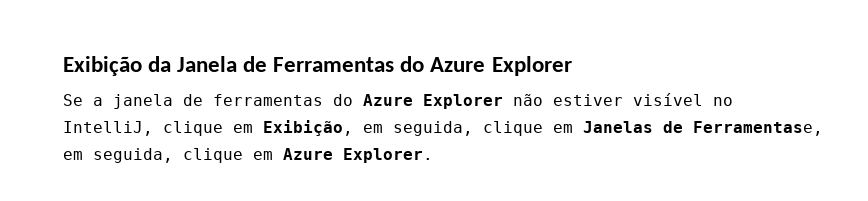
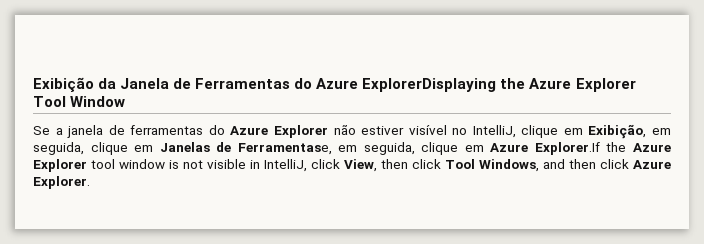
[491,56,572,76] Explorer -> [362,78,636,92] [33,96,126,107] ExplorerDisplaying the Azure Explorer Tool Window
(333, 154) none -> [534,142,672,155] [33,159,671,172] Explorer.If the Azure Explorer tool window is not visible in IntelliJ, click View, then click Tool Windows, and then click Azure

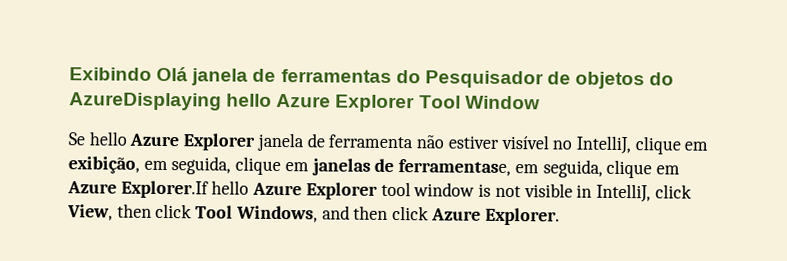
[33,77,526,92] Exibição da Janela de Ferramentas do Azure ExplorerDisplaying the -> [69,66,675,90] [69,92,273,111] Exibindo Olá janela de ferramentas do Pesquisador de objetos do AzureDisplaying hello
[55,125,328,138] a janela de ferramentas do Azure Explorer -> [88,131,414,152] hello Azure Explorer janela de ferramenta
[588,124,671,139] [33,142,332,155] Exibição, em seguida, clique em Janelas de Ferramentase, -> [68,156,512,177] exibição, em seguida, clique em janelas de ferramentase,
[606,142,627,152] the -> [211,180,250,195] hello

